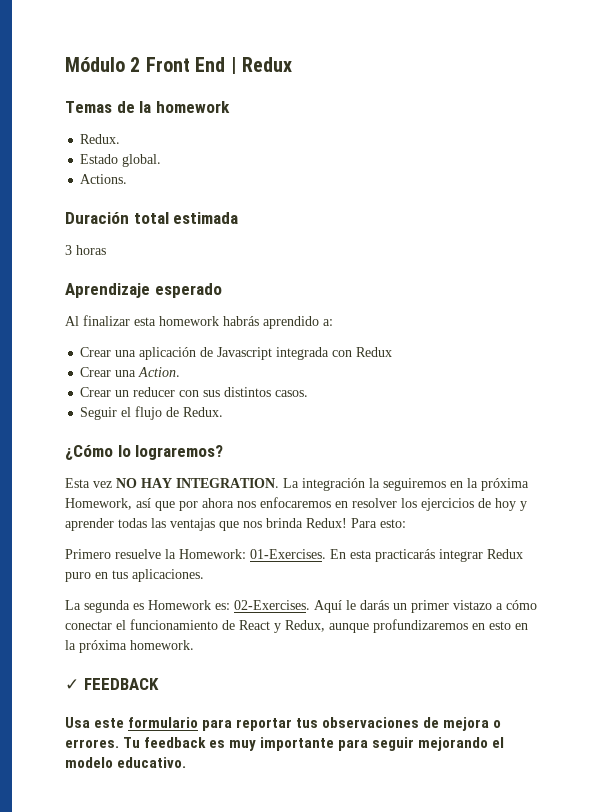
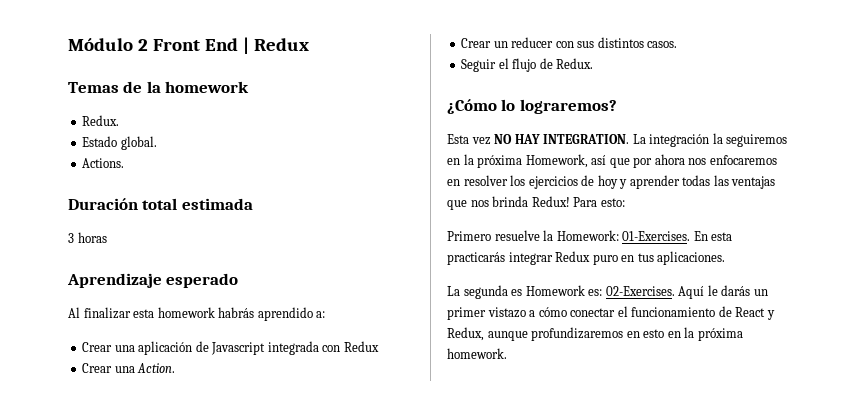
[65,678,159,690] [65,717,502,731] [65,737,505,751] [65,757,187,768] // ✓ FEEDBACK // Usa este formulario para reportar tus observaciones de mejora o errores. Tu feedback es muy importante para seguir mejorando el modelo educativo. -> (507, 353) none

